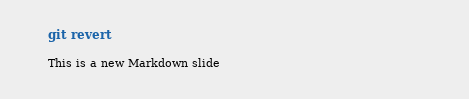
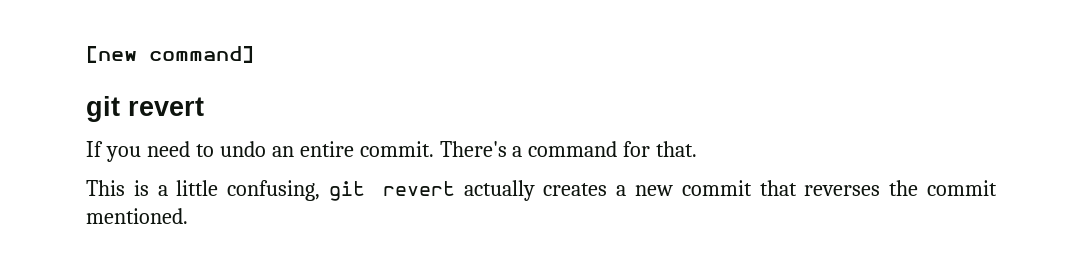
(48, 35) none -> [86,46,254,63] [new command] //
[48,58,220,67] This is a new Markdown slide -> [86,141,698,162] [86,180,997,201] [86,208,188,224] If you need to undo an entire commit. There's a command for that. // This is a little confusing, git revert actually creates a new commit that reverses the commit mentioned.

